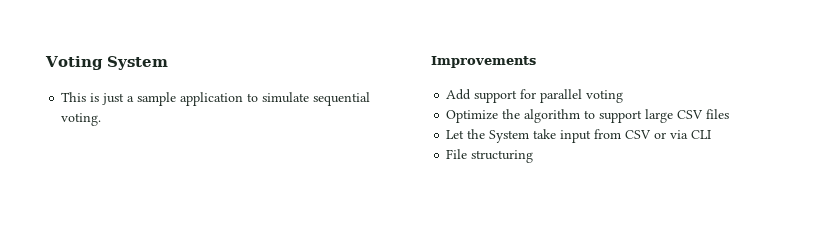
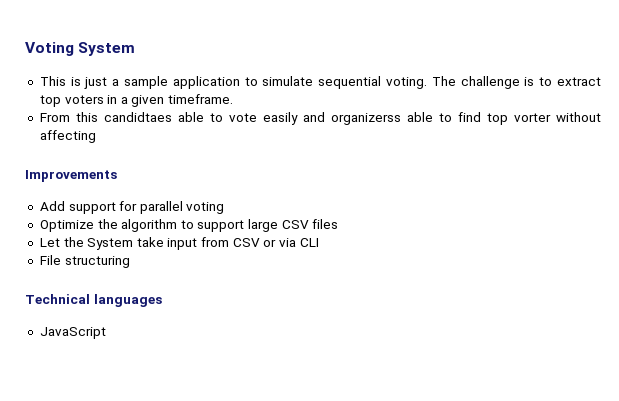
(102, 119) none -> [431,76,602,89] [39,94,234,107] [39,112,602,125] [39,130,96,143] The challenge is to extract top voters in a given timeframe. // From this candidtaes able to vote easily and organizerss able to find top vorter without affecting
(534, 156) none -> [25,294,162,307] [39,327,106,339] // Technical languages // JavaScript

